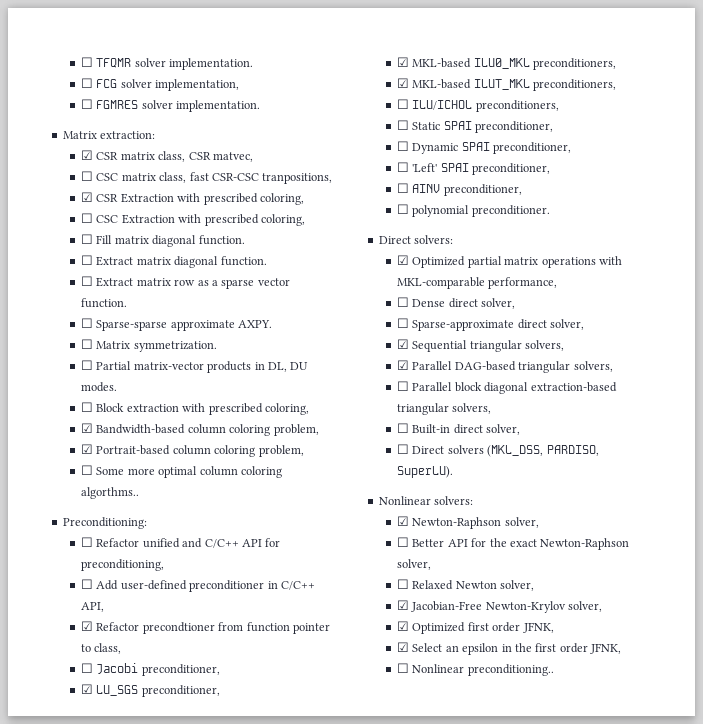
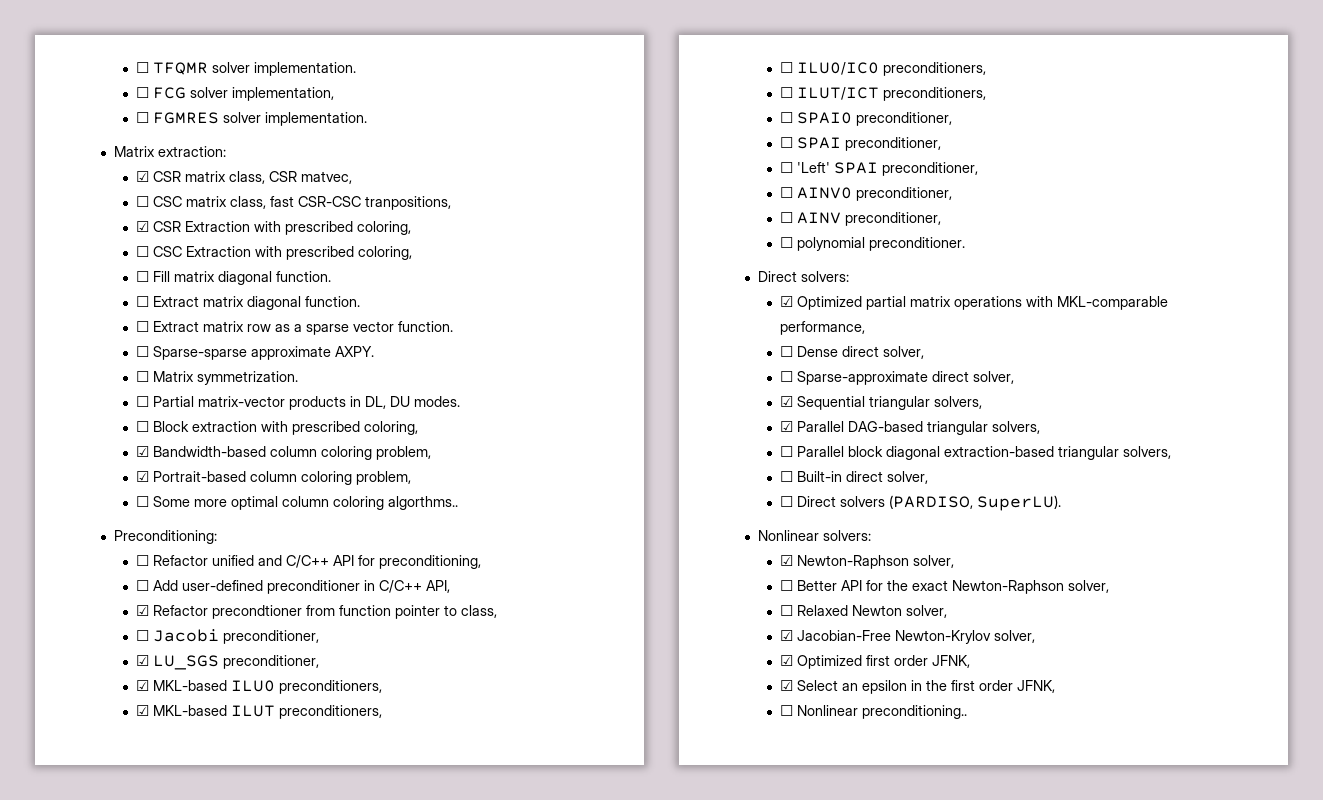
[473,58,530,69] ILU0_MKL -> [230,680,275,692] ILU0
[473,79,617,91] [397,99,559,112] [397,120,554,133] [397,141,459,154] ILUT_MKL preconditioners, // ☐ ILU/ICHOL preconditioners, // ☐ Static SPAI preconditioner, // ☐ Dynamic -> [230,705,382,719] [779,62,986,76] [779,87,986,101] [779,112,952,126] [779,137,793,148] ILUT preconditioners, // ☐ ILU0/IC0 preconditioners, // ☐ ILUT/ICT preconditioners, // ☐ SPAI0 preconditioner, // ☐
(551, 169) none -> [779,187,952,201] // ☐ AINV0 preconditioner,
[487,445,599,457] (MKL_DSS, PARDISO, -> [888,495,973,509] (PARDISO,

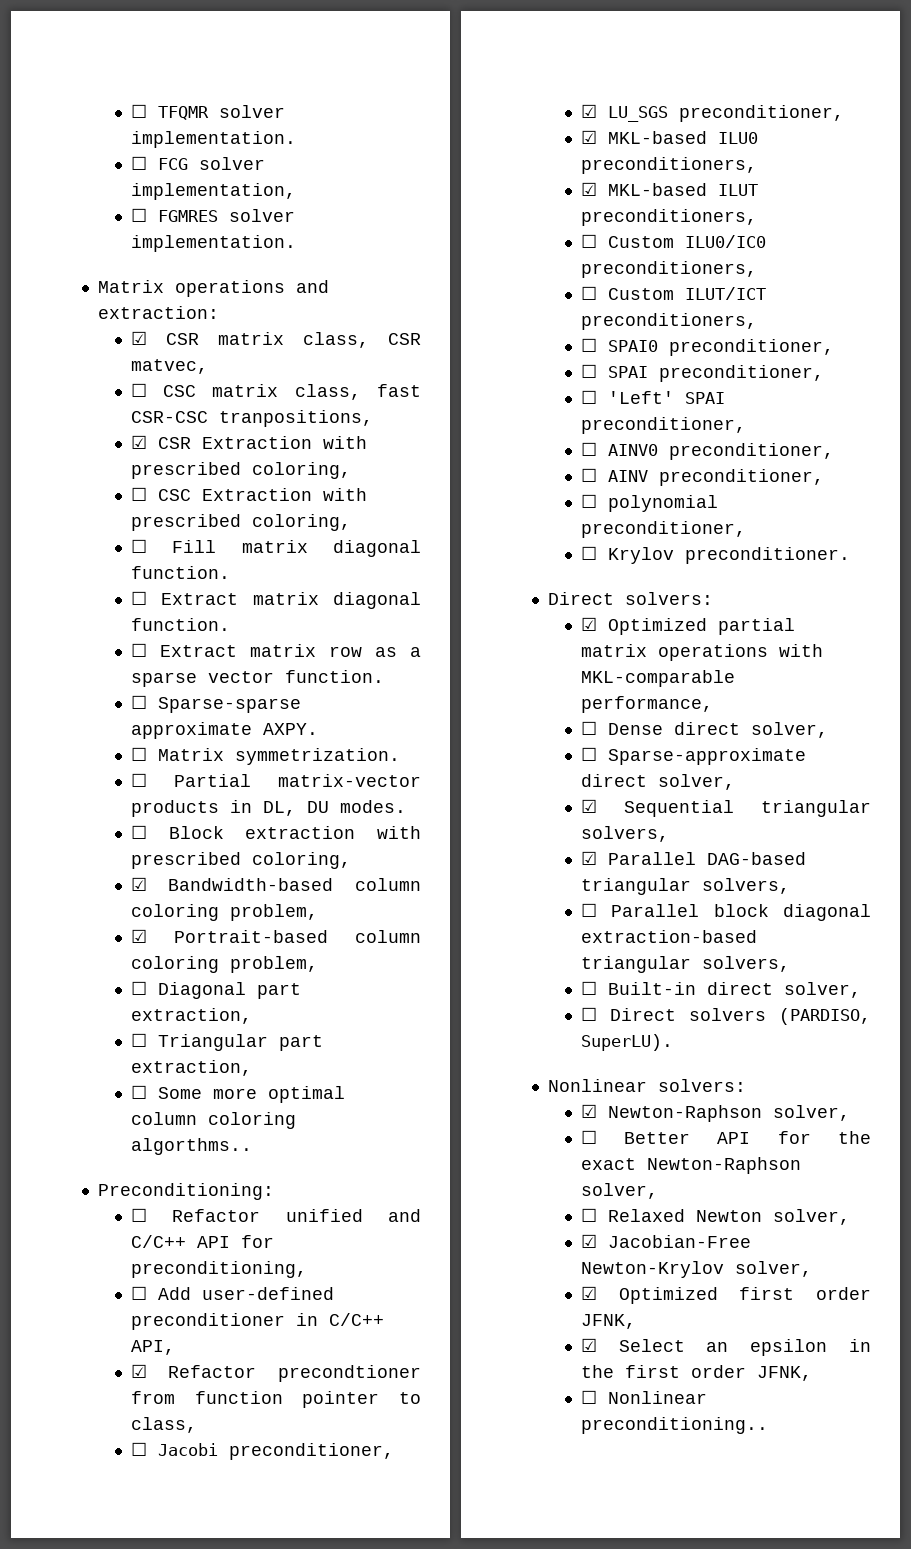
(155, 151) none -> [174,280,329,297] operations and
(411, 478) none -> [130,981,301,999] [130,1008,252,1024] [130,1033,323,1051] [130,1060,252,1076] // ☐ Diagonal part extraction, // ☐ Triangular part extraction,
(793, 67) none -> [607,236,674,248] Custom
(793, 92) none -> [607,288,674,300] Custom
(865, 244) none -> [580,521,746,538] [580,546,674,564] preconditioner, // ☐ Krylov

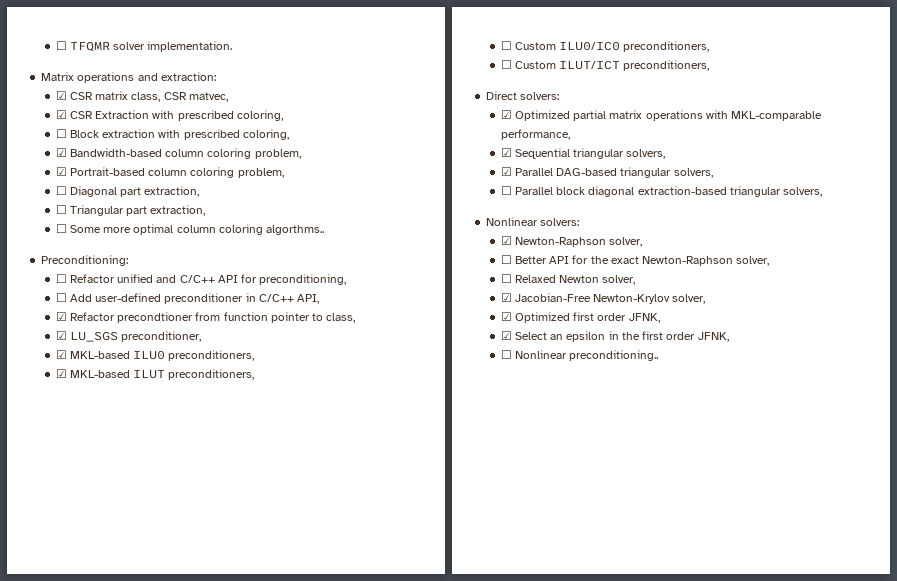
[130,156,265,170] [130,183,296,200] [130,208,295,222] [130,235,296,252] // ☐ FCG solver implementation, // ☐ FGMRES solver implementation. -> (233, 46) none
[130,383,422,400] [130,410,373,427] // ☐ CSC matrix class, fast CSR-CSC tranpositions, -> (228, 97) none
[130,487,367,501] [130,514,351,531] [130,539,421,557] [130,566,230,579] [130,591,421,609] [130,618,230,631] [130,643,421,657] [130,670,384,687] [130,695,301,713] [130,722,318,739] [130,747,400,765] [130,773,421,787] [130,800,406,817] // ☐ CSC Extraction with prescribed coloring, // ☐ Fill matrix diagonal function. // ☐ Extract matrix diagonal function. // ☐ Extract matrix row as a sparse vector function. // ☐ Sparse-sparse approximate AXPY. // ☐ Matrix symmetrization. // ☐ Partial matrix-vector products in DL, DU modes. -> (283, 115) none
[130,1442,394,1460] // ☐ Jacobi preconditioner, -> (356, 318) none
[580,338,834,356] [580,364,824,382] [580,390,725,404] [580,417,746,434] [580,442,834,460] [580,468,824,486] [580,494,718,512] [580,521,746,538] [580,546,850,564] // ☐ SPAI0 preconditioner, // ☐ SPAI preconditioner, // ☐ 'Left' SPAI preconditioner, // ☐ AINV0 preconditioner, // ☐ AINV preconditioner, // ☐ polynomial preconditioner, // ☐ Krylov preconditioner. -> (710, 65) none
[580,721,828,738] [580,747,806,765] [580,774,735,790] // ☐ Dense direct solver, // ☐ Sparse-approximate direct solver, -> (570, 134) none
[580,981,861,998] [580,1007,871,1025] [580,1034,673,1051] // ☐ Built-in direct solver, // ☐ Direct solvers (PARDISO, SuperLU). -> (823, 192) none

